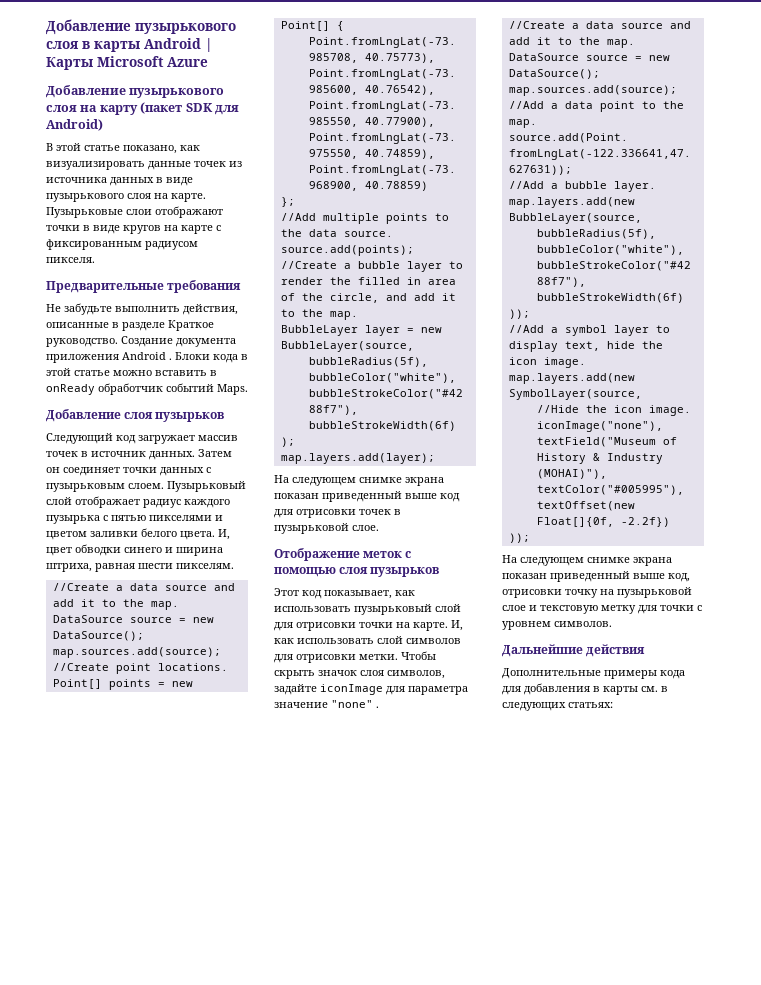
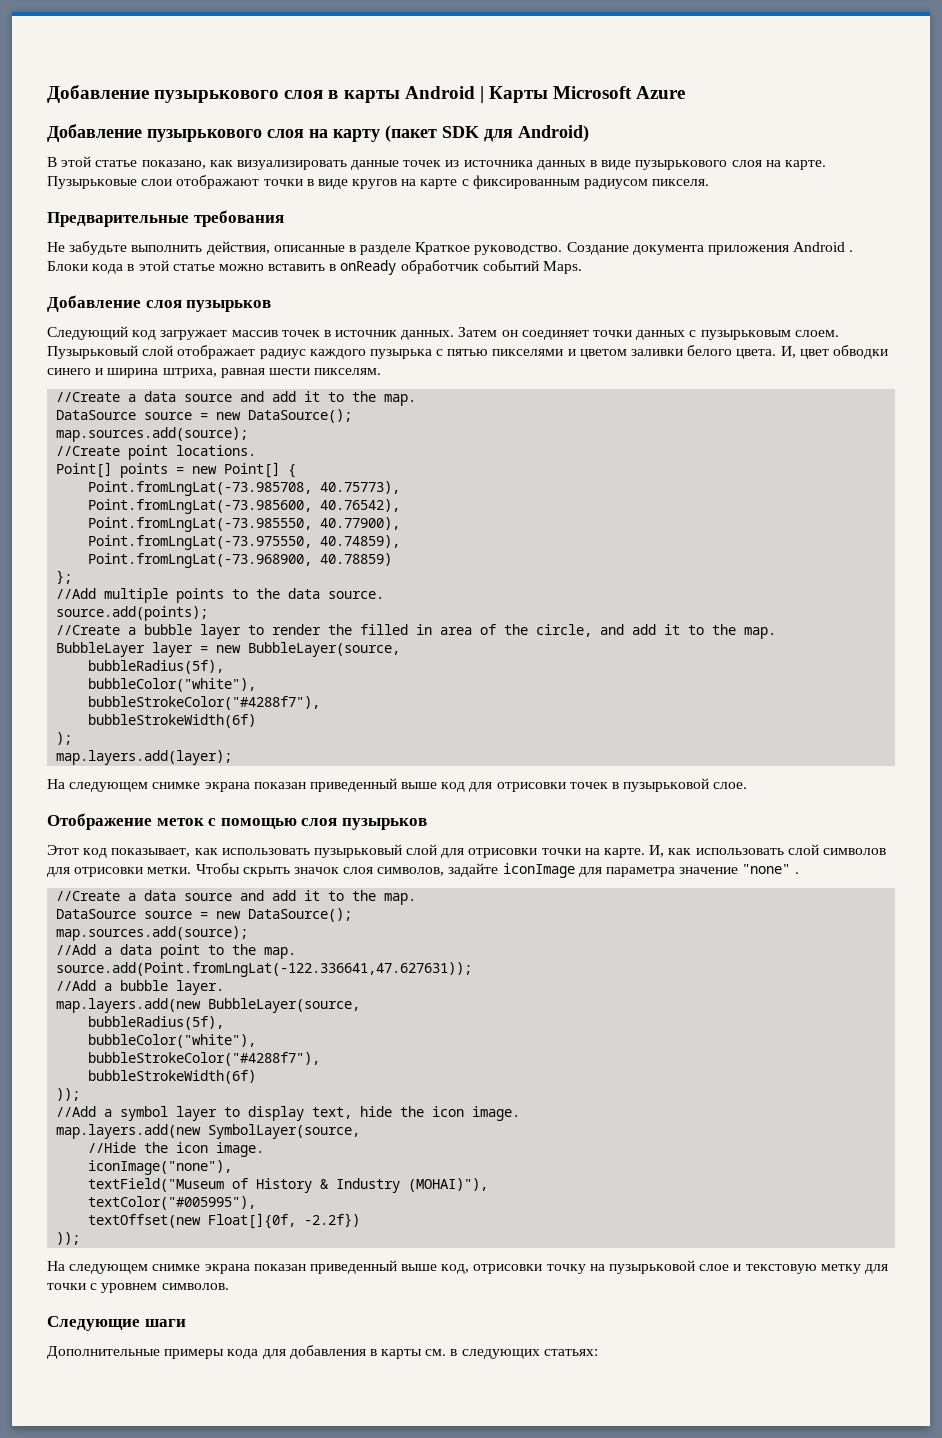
[502,644,646,657] Дальнейшие действия -> [47,1316,186,1331] Следующие шаги

